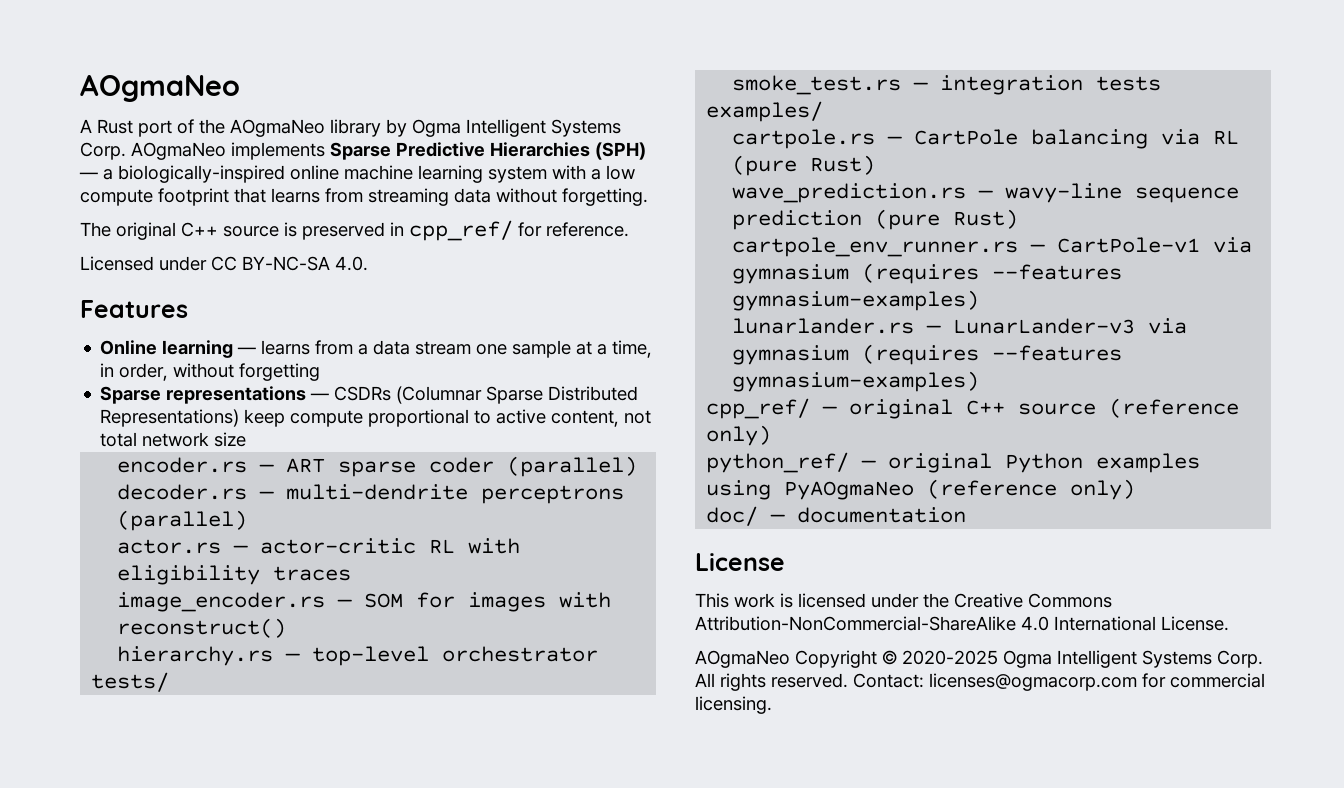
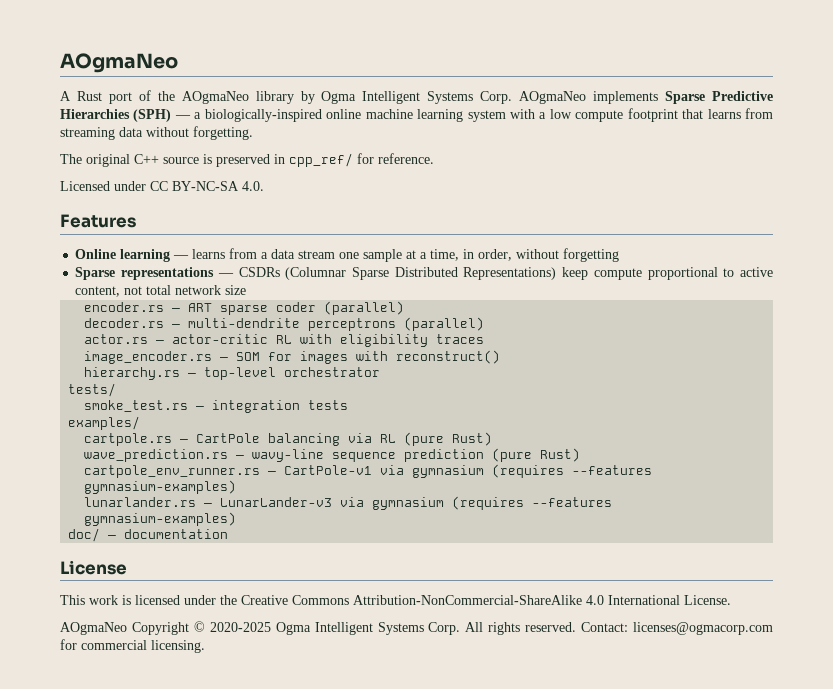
[706,398,1240,419] [706,425,772,446] [706,452,1201,473] [706,479,1136,500] // cpp_ref/ — original C++ source (reference only) // python_ref/ — original Python examples using PyAOgmaNeo (reference only) -> (237, 519) none

